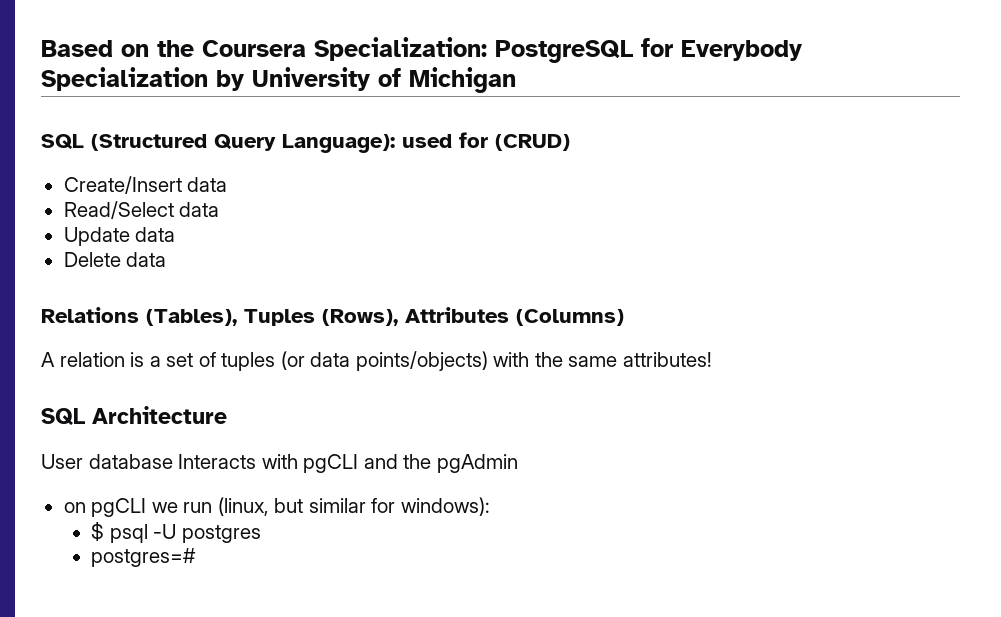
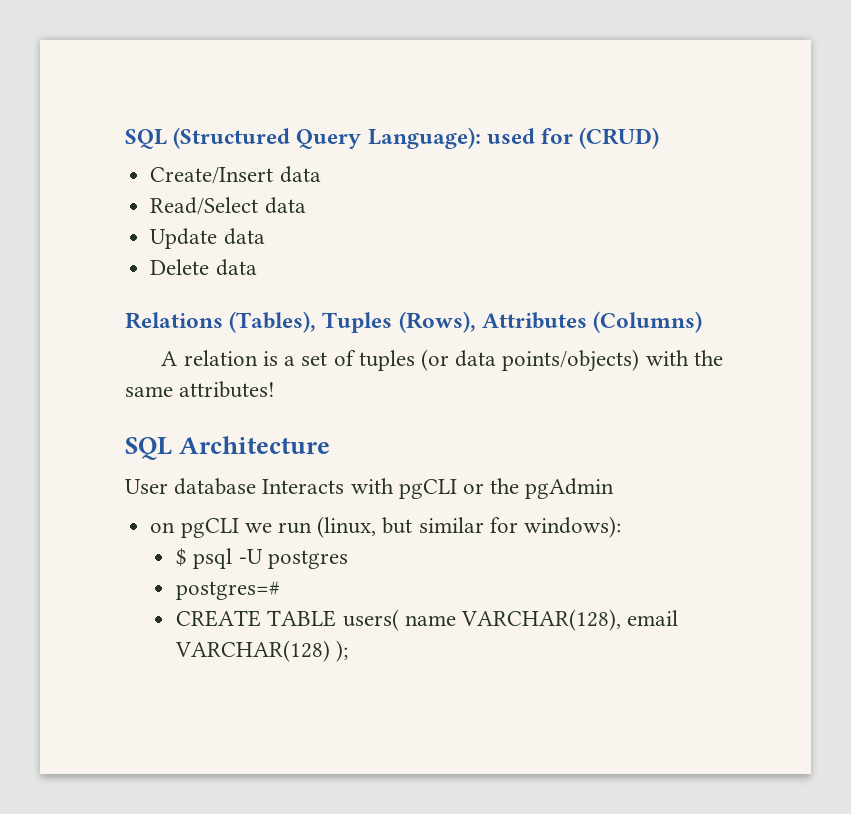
[41,37,802,63] [41,67,516,93] Based on the Coursera Specialization: PostgreSQL for Everybody Specialization by University of Michigan // -> (125, 139) none
[363,454,398,469] and -> [463,483,485,494] or
(197, 557) none -> [176,609,679,631] [175,640,349,662] // CREATE TABLE users( name VARCHAR(128), email VARCHAR(128) );

